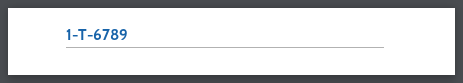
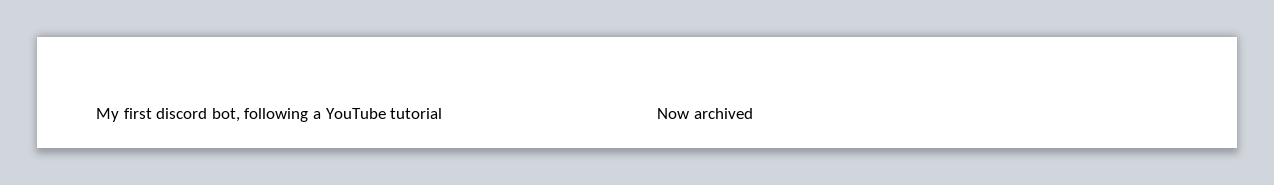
[66,29,128,40] 1-T-6789 -> [96,108,443,122] [657,108,753,119] My first discord bot, following a YouTube tutorial // Now archived

